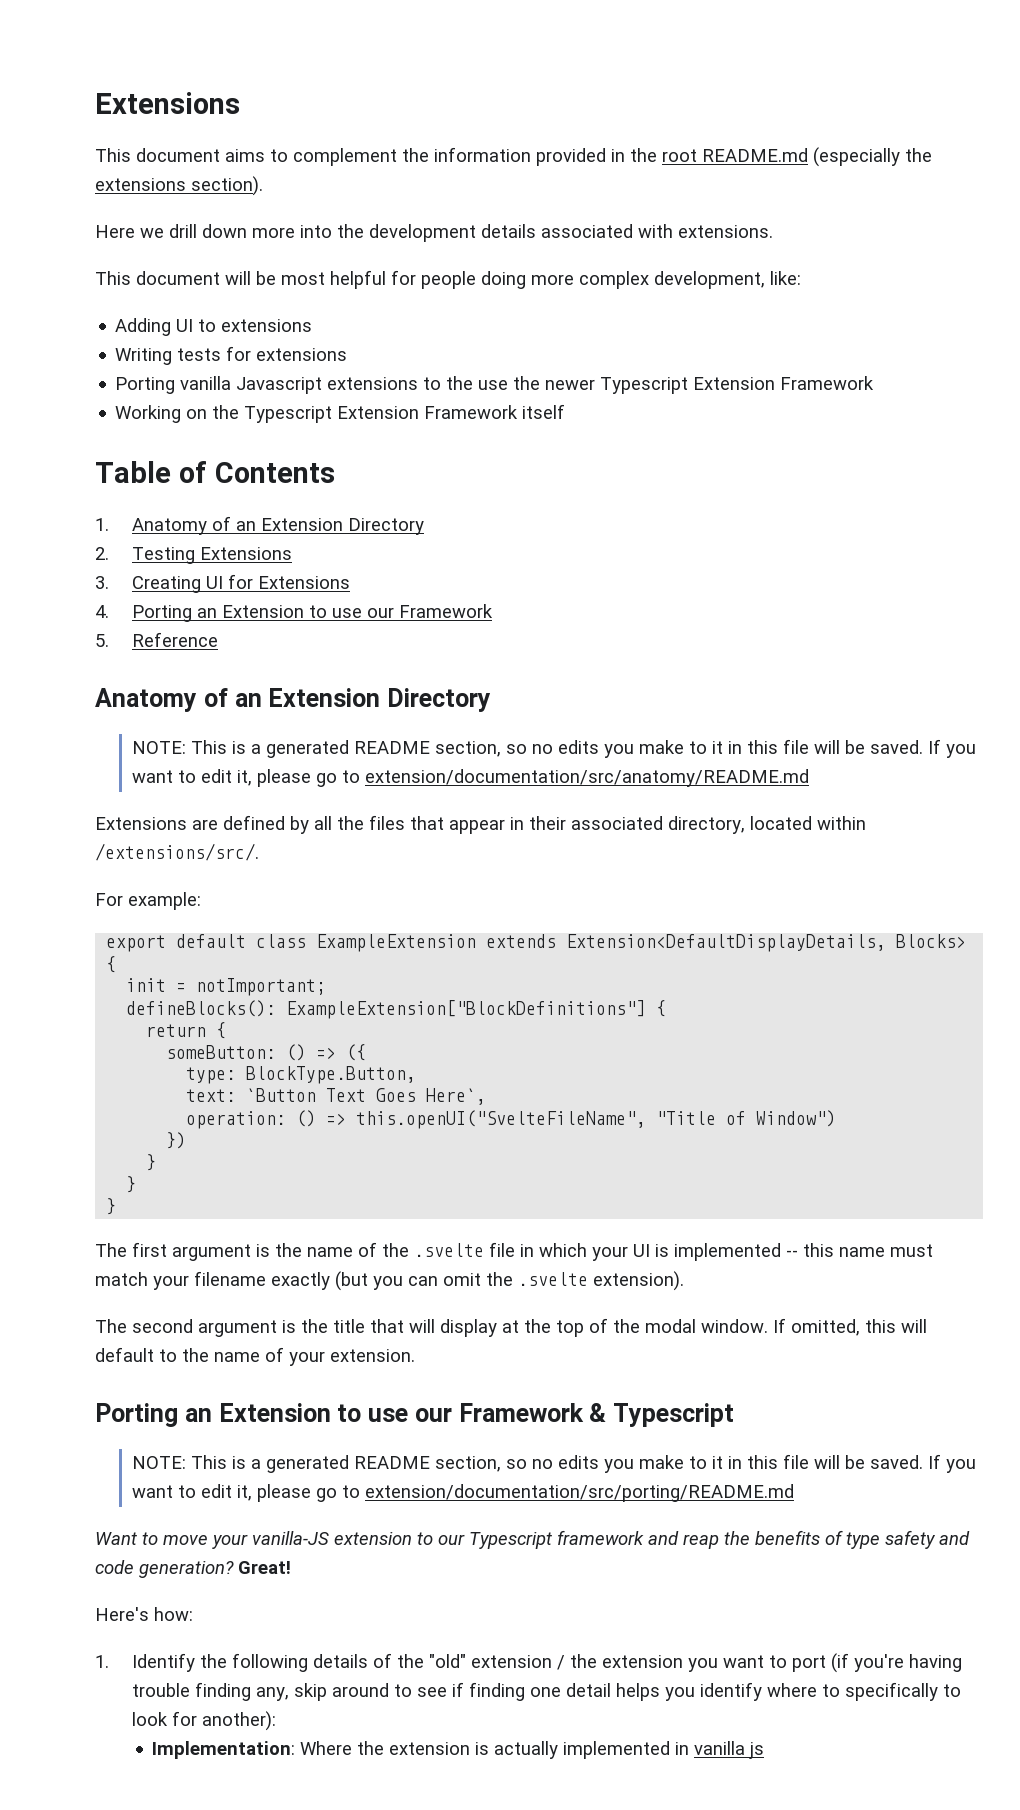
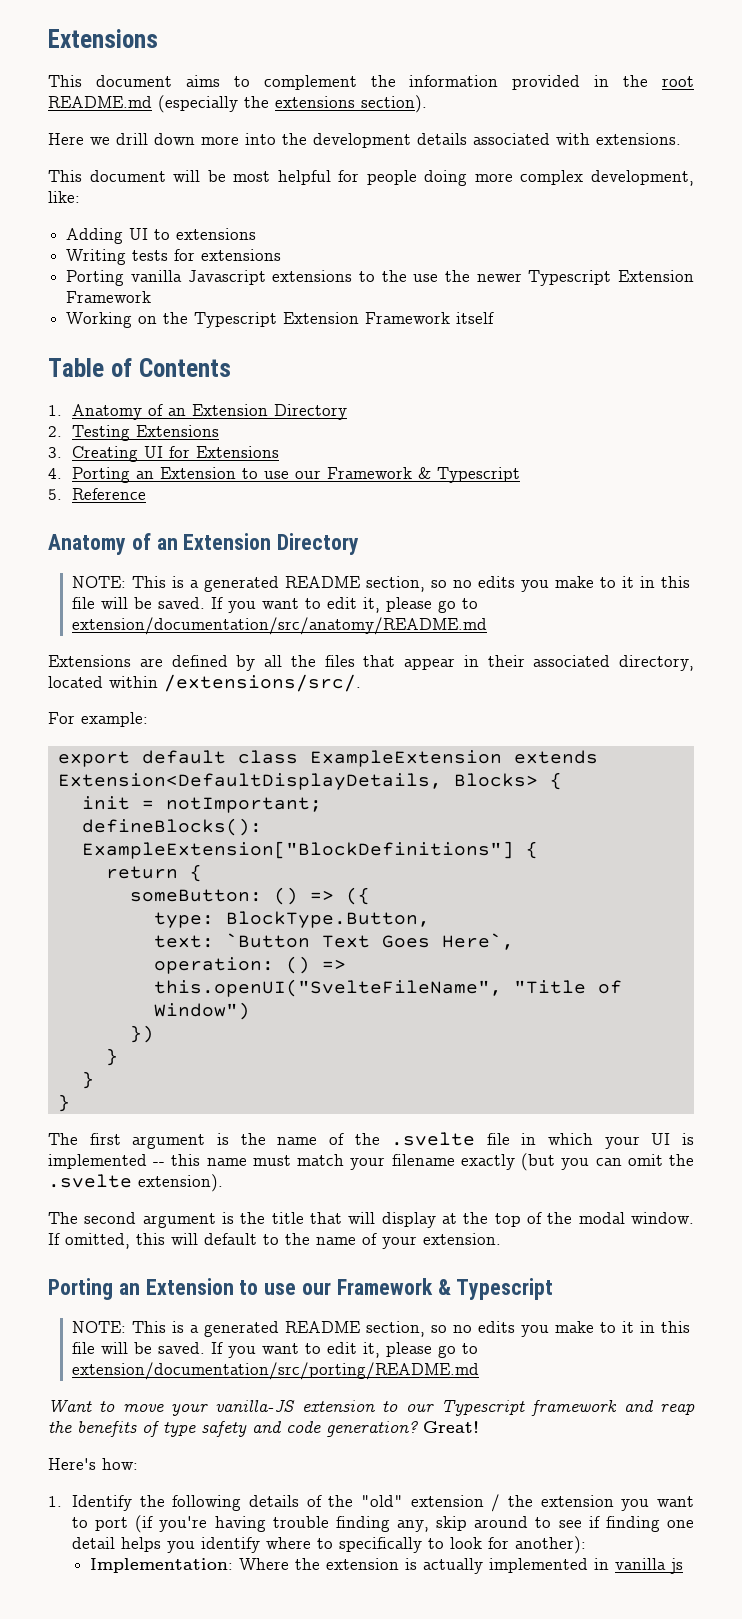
(493, 611) none -> [417,467,520,483] & Typescript

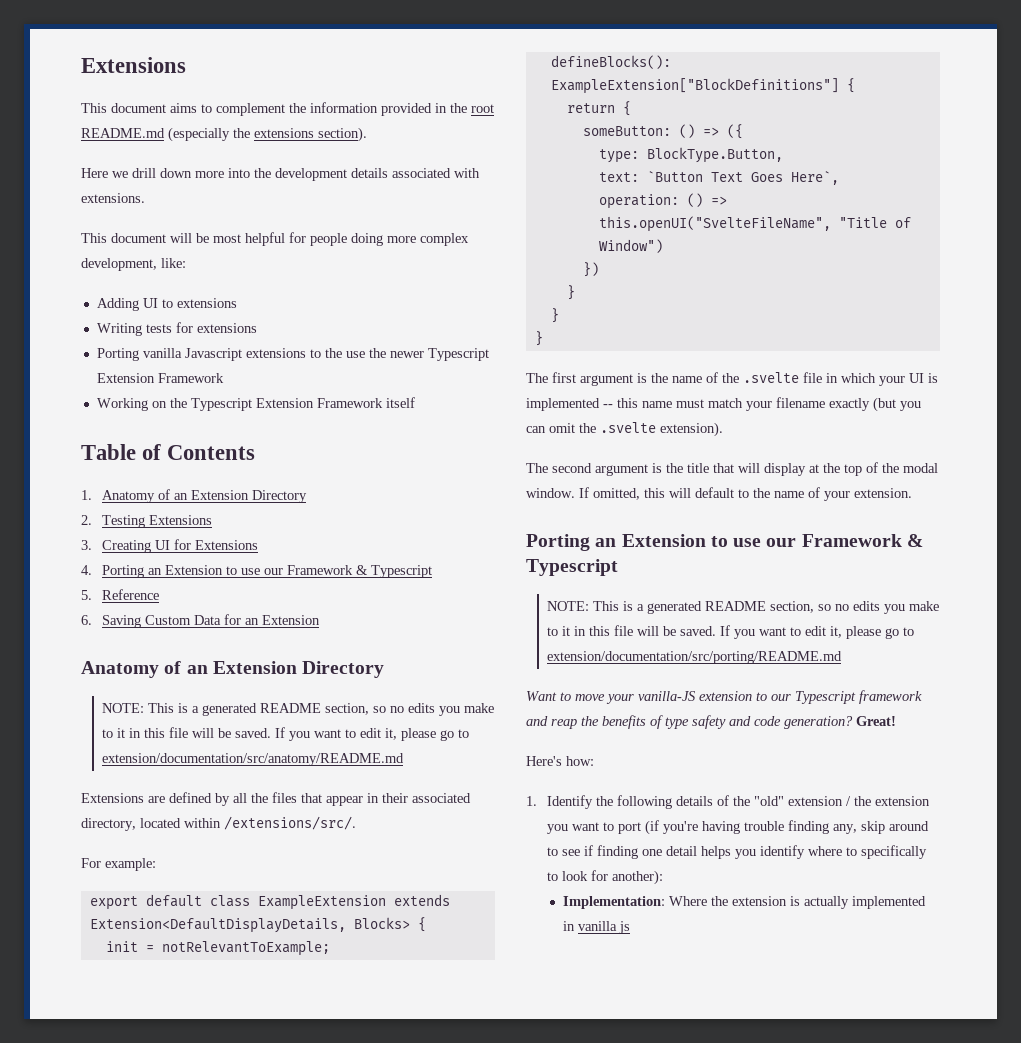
(146, 494) none -> [81,614,321,628] // 6. Saving Custom Data for an Extension
[165,797,322,813] notImportant; -> [161,941,330,956] notRelevantToExample;

